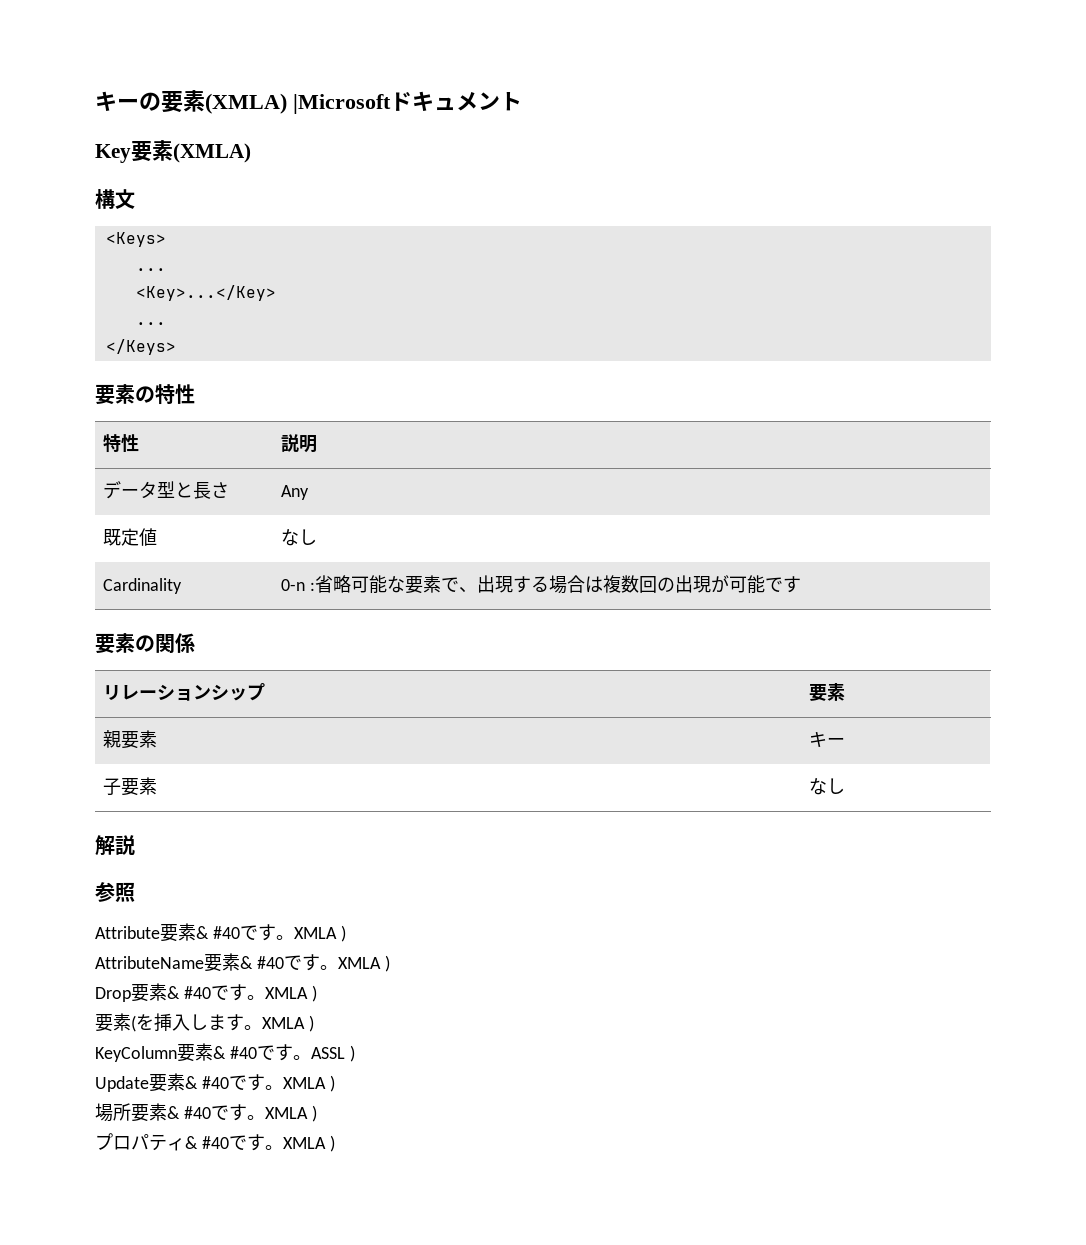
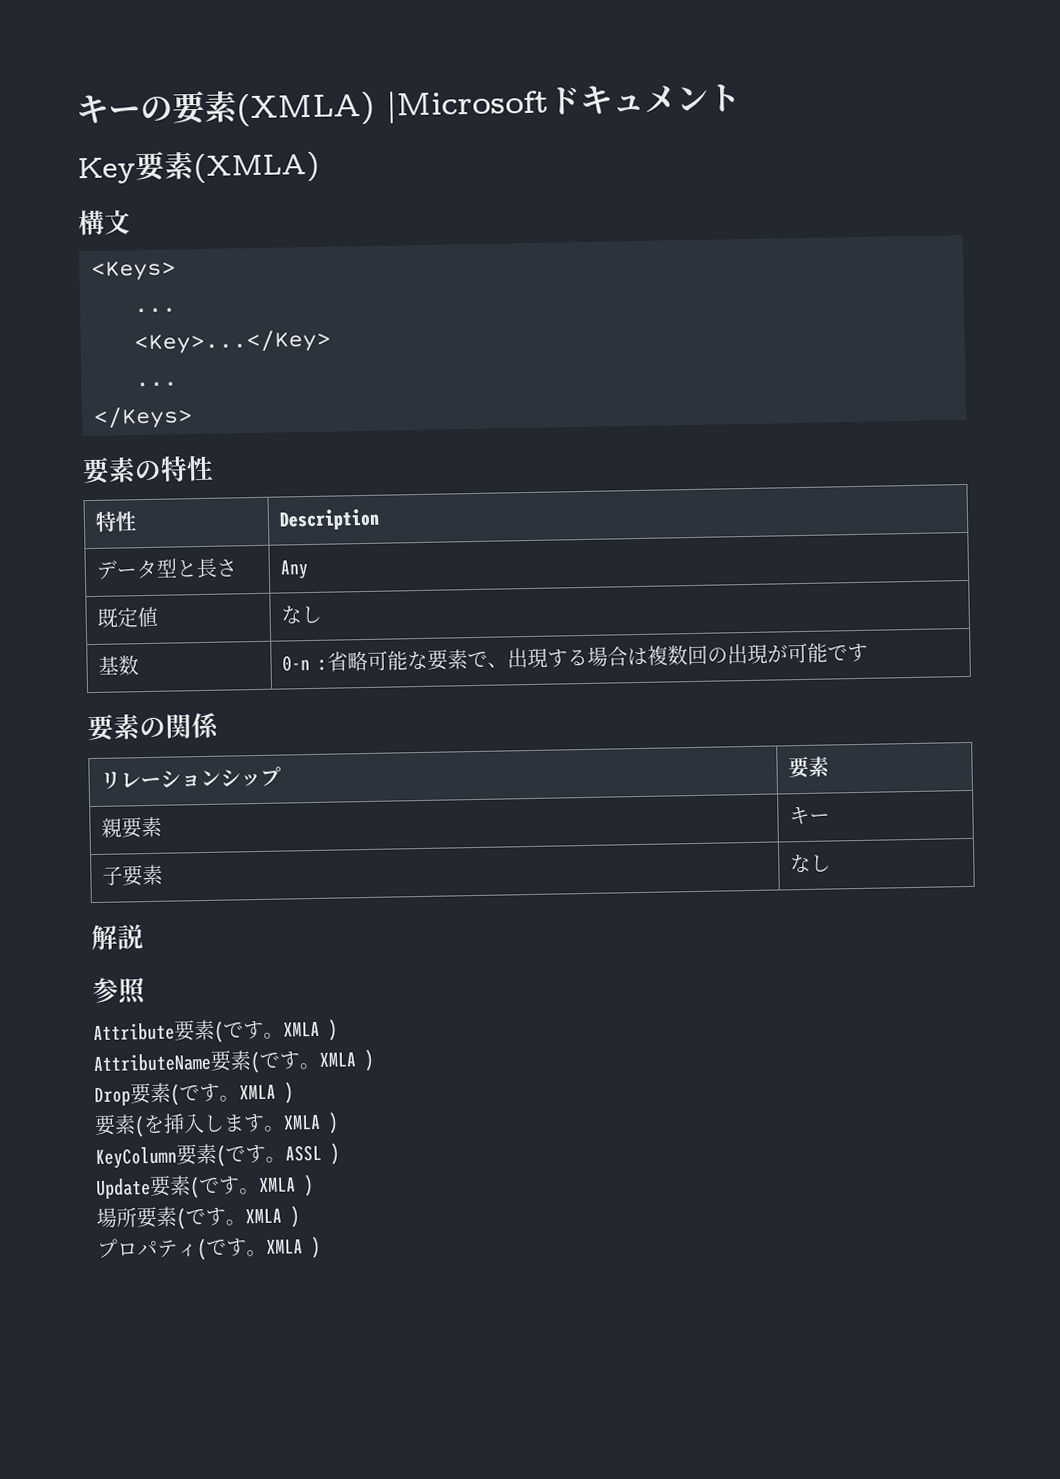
[281,434,318,453] 説明 -> [278,508,380,531] Description
[103,578,183,594] Cardinality -> [97,655,139,676] 基数
[196,926,240,939] & #40 -> [214,1020,224,1043] (
[240,956,284,969] & #40 -> [250,1051,261,1074] (
[167,986,211,999] & #40 -> [170,1083,180,1106] (
[213,1046,257,1059] & #40 -> [216,1144,226,1167] (
[185,1076,229,1089] & #40 -> [189,1176,200,1199] (
[167,1106,211,1119] & #40 -> [176,1207,186,1230] (
[185,1136,229,1149] & #40 -> [197,1238,207,1261] (

